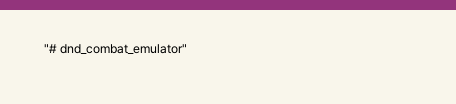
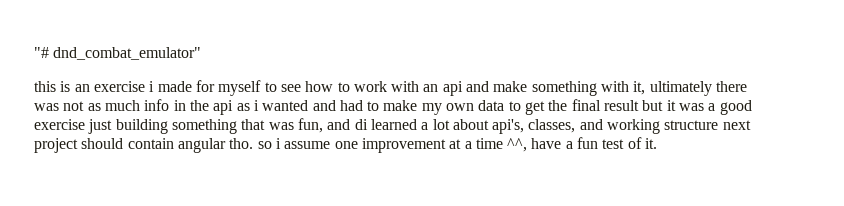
(188, 49) none -> [34,80,748,96] [34,99,752,115] [34,118,751,134] [34,137,658,153] // this is an exercise i made for myself to see how to work with an api and make something with it, ultimately there was not as much info in the api as i wanted and had to make my own data to get the final result but it was a good exercise just building something that was fun, and di learned a lot about api's, classes, and working structure next project should contain angular tho. so i assume one improvement at a time ^^, have a fun test of it.

